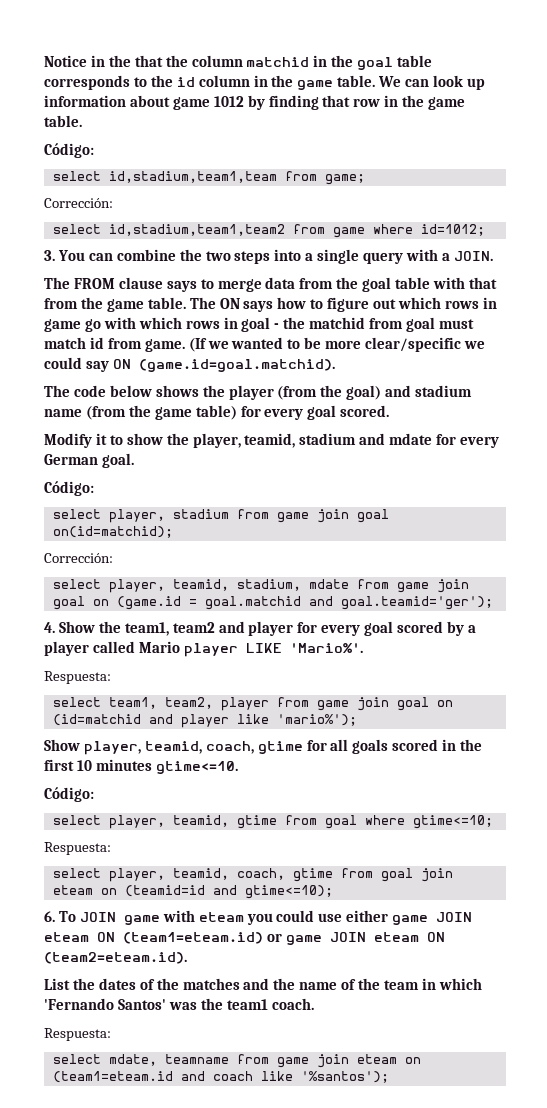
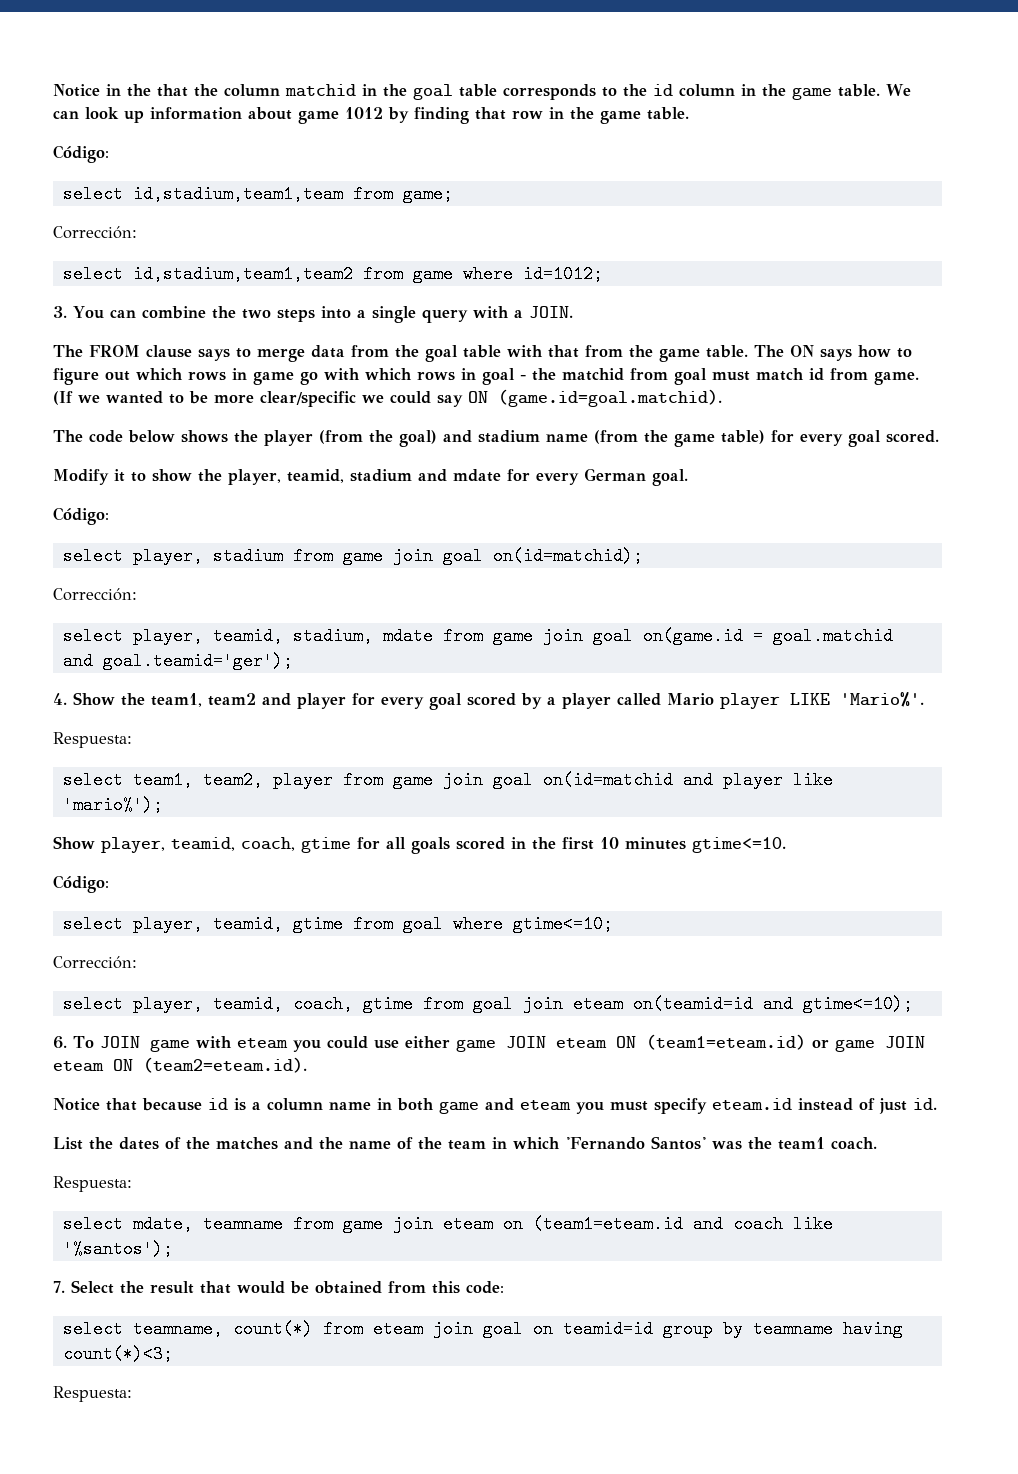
[92,596,181,610] on (game.id -> [642,627,743,645] on(game.id
[436,700,453,707] [52,714,141,726] on (id=matchid -> [542,771,673,789] on(id=matchid
[44,842,111,855] Respuesta: -> [53,956,137,969] Corrección:
[100,885,205,897] on (teamid=id -> [632,995,753,1013] on(teamid=id
(187, 958) none -> [53,1098,937,1114] // Notice that because id is a column name in both game and eteam you must specify eteam.id instead of just id.
(389, 1077) none -> [53,1280,504,1294] [62,1320,903,1338] [62,1345,173,1363] [53,1386,132,1402] // 7. Select the result that would be obtained from this code: // select teamname, count(*) from eteam join goal on teamid=id group by teamname having count(*)<3; // Respuesta:

